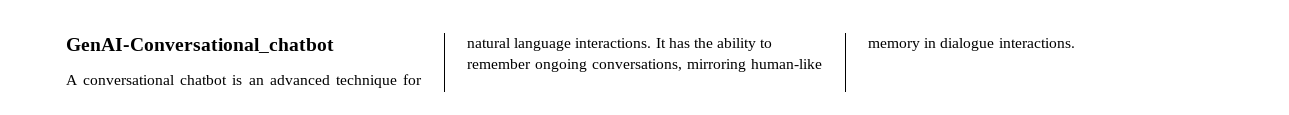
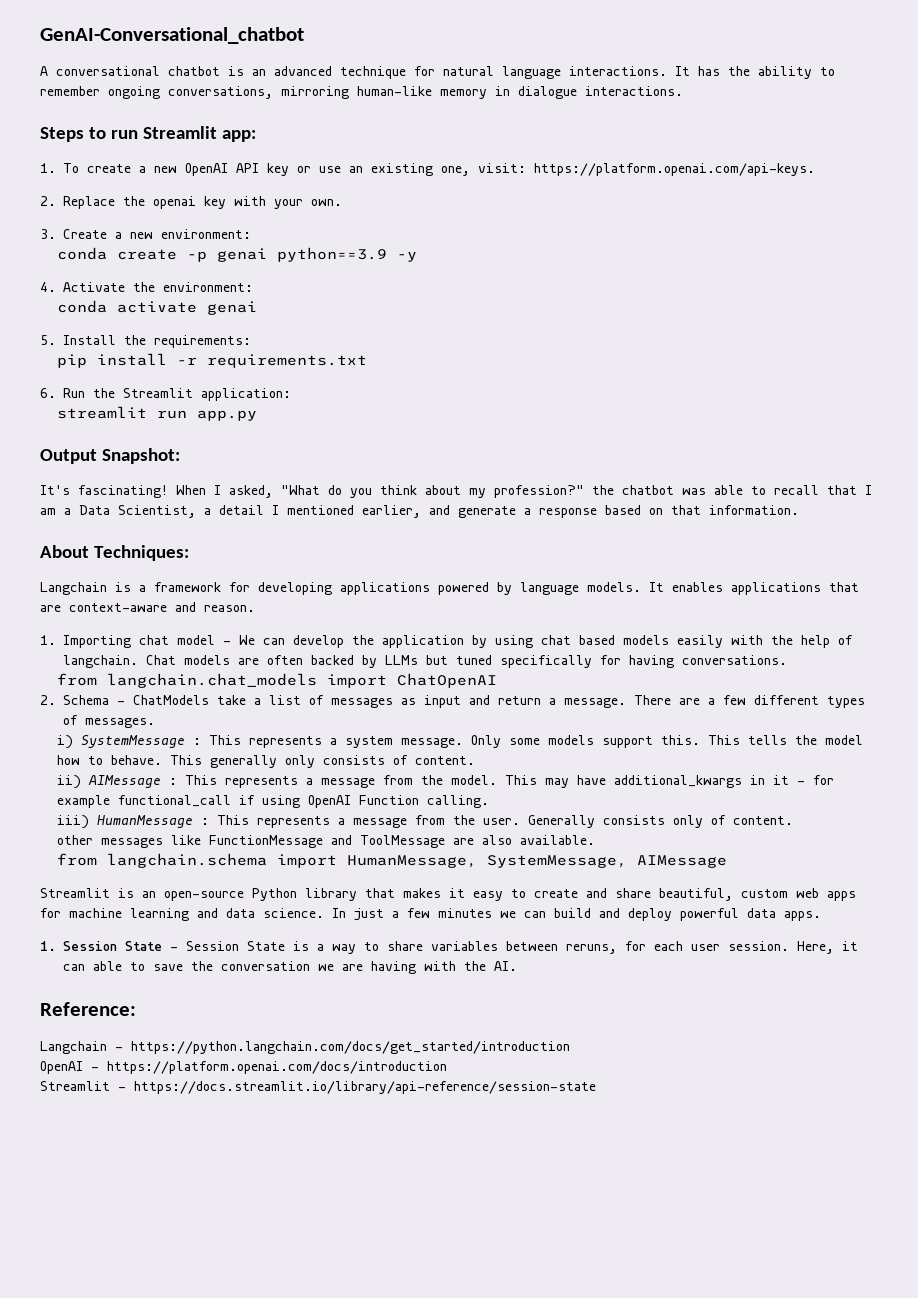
(1075, 43) none -> [40,126,256,142] [40,163,815,176] [40,196,342,209] [40,229,251,239] [57,247,418,262] [40,282,253,292] [57,300,258,315] [40,335,251,348] [57,353,368,368] [40,388,291,401] [57,406,258,421] [40,448,180,464] [40,485,872,498] [40,505,799,518] [40,545,189,561] [40,582,859,595] [40,602,255,612] [40,635,853,648] [63,655,787,668] [57,673,498,688] [40,695,865,708] [63,715,155,728] [57,735,864,749] [57,755,476,768] [57,775,835,789] [57,795,490,808] [57,815,794,829] [57,835,596,848] [57,853,728,868] [40,888,856,901] [40,908,821,921] [40,941,858,954] [63,961,517,974] [40,1002,136,1016] [40,1041,570,1054] [40,1061,447,1074] [40,1081,596,1094] // Steps to run Streamlit app: // 1. To create a new OpenAI API key or use an existing one, visit: https://platform.openai.com/api-keys. // 2. Replace the openai key with your own. // 3. Create a new environment: // conda create -p genai python==3.9 -y // 4. Activate the environment: // conda activate genai // 5. Install the requirements: // pip install -r requirements.txt // 6. Run the Streamlit application: // streamlit run app.py // Output Snapshot: // It's fascinating! When I asked, "What do you think about my profession?" the chatbot was able to recall that I am a Data Scientist, a detail I mentioned earlier, and generate a response based on that information. // About Techniques: // Langchain is a framework for developing applications powered by language models. It enables applications that are context-aware and reason. // 1. Importing chat model - We can develop the application by using chat based models easily with the help of langchain. Chat models are often backed by LLMs but tuned specifically for having conversations. // from langchain.chat_models import ChatOpenAI // 2. Schema - ChatModels take a list of messages as input and return a message. There are a few different types of messages. // i) SystemMessage : This represents a system message. Only some models support this. This tells the model how to behave. This generally only consists of content. // ii) AIMessage : This represents a message from the model. This may have additional_kwargs in it - for example functional_call if using OpenAI Function calling. // iii) HumanMessage : This represents a message from the user. Generally consists only of content. // other messages like FunctionMessage and ToolMessage are also available. // from langchain.schema import HumanMessage, SystemMessage, AIMessage // Streamlit is an open-source Python library that makes it easy to create and share beautiful, custom web apps for machine learning and data science. In just a few minutes we can build and deploy powerful data apps. // 1. Session State - Session State is a way to share variables between reruns, for each user session. Here, it can able to save the conversation we are having with the AI. // Reference: // Langchain - https://python.langchain.com/docs/get_started/introduction // OpenAI - https://platform.openai.com/docs/introduction // Streamlit - https://docs.streamlit.io/library/api-reference/session-state

